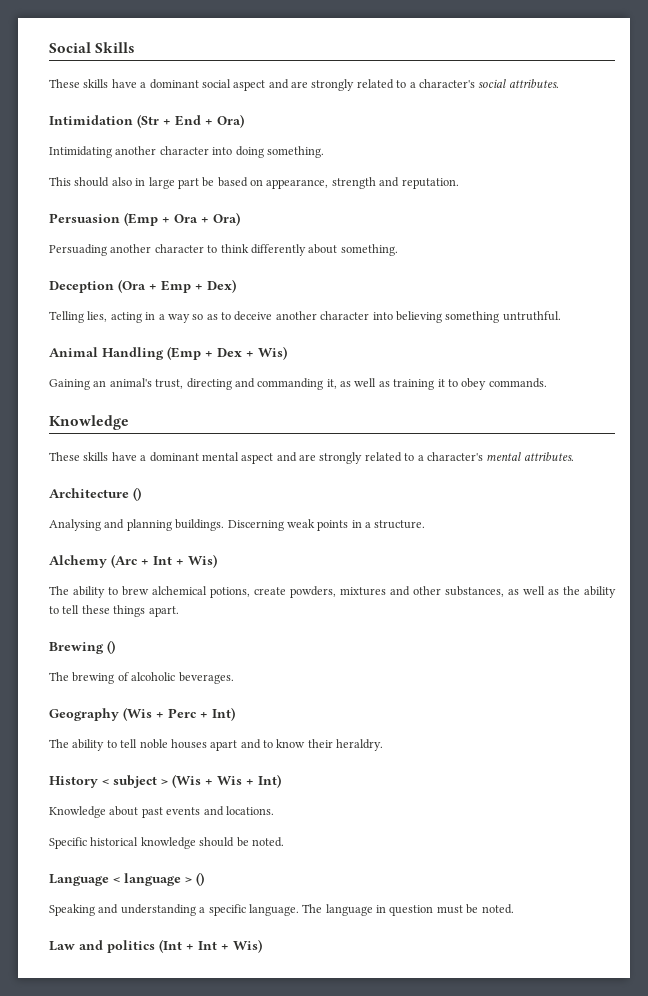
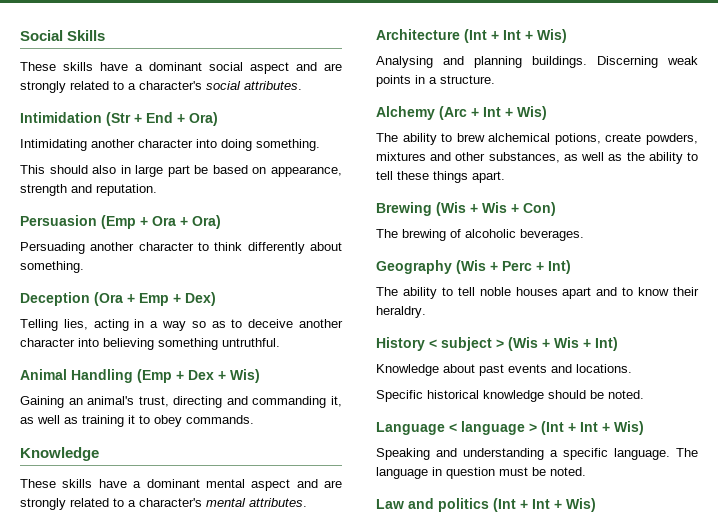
[133,487,141,501] () -> [464,29,567,43] (Int + Int + Wis)
[107,640,115,654] () -> [436,202,556,216] (Wis + Wis + Con)
[196,872,204,886] () -> [541,421,644,435] (Int + Int + Wis)

